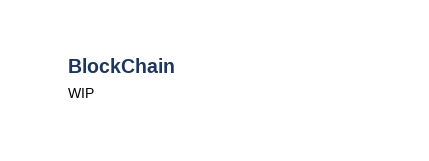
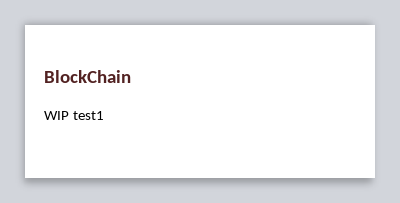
(94, 93) none -> [72,111,104,120] test1

